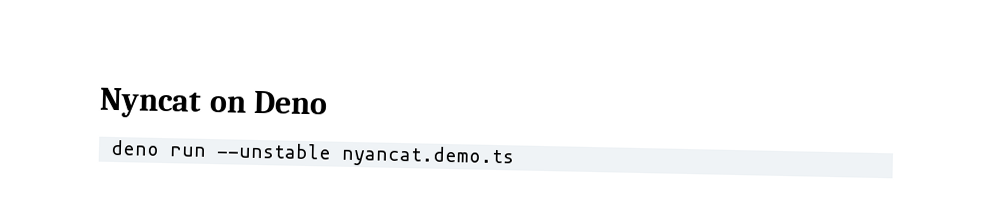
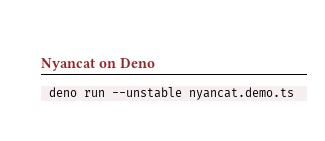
[99,87,202,119] Nyncat -> [41,58,95,71] Nyancat

